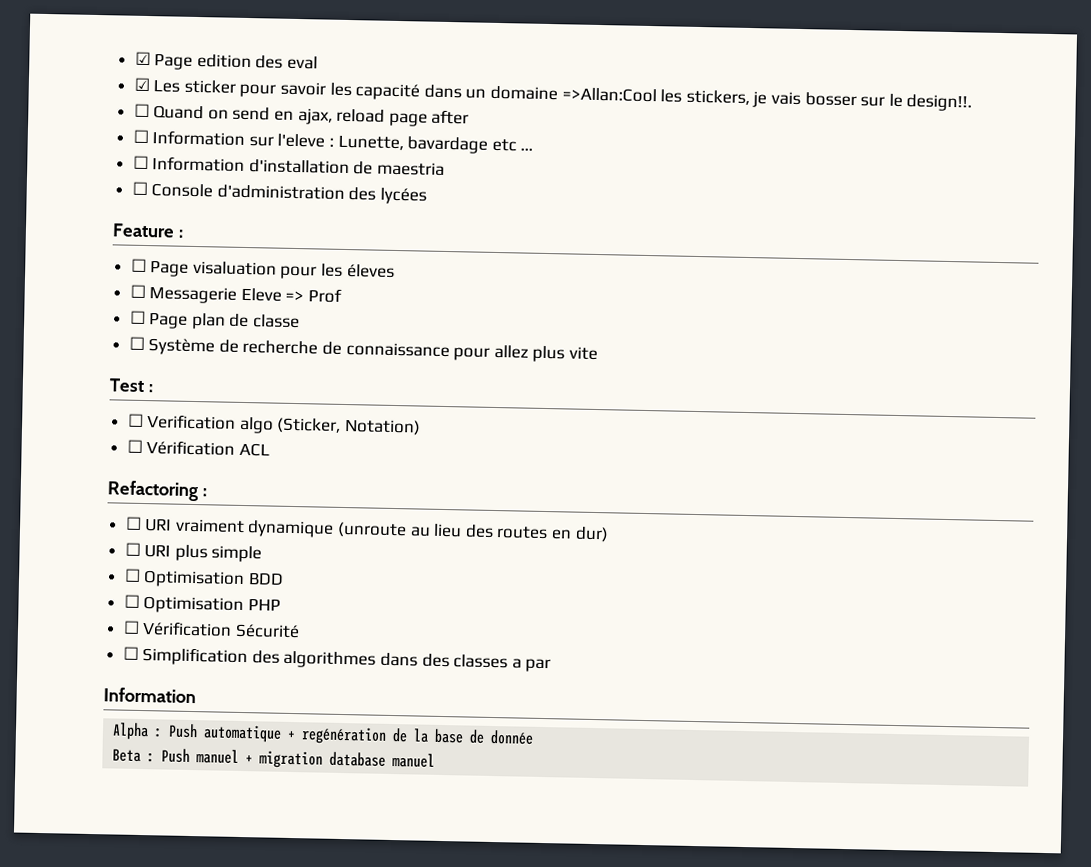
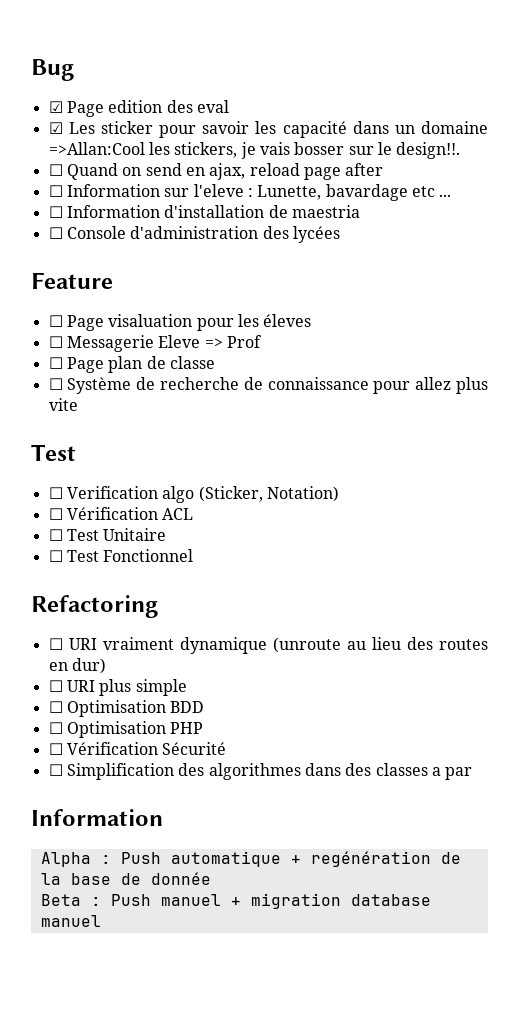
(134, 58) none -> [31,59,74,81] Bug //
[177,229,183,238] : -> (113, 280) none
[147,384,153,393] : -> (76, 452) none
(270, 449) none -> [48,528,167,541] [48,549,194,562] // ☐ Test Unitaire // ☐ Test Fonctionnel
[201,488,207,497] : -> (158, 606) none

